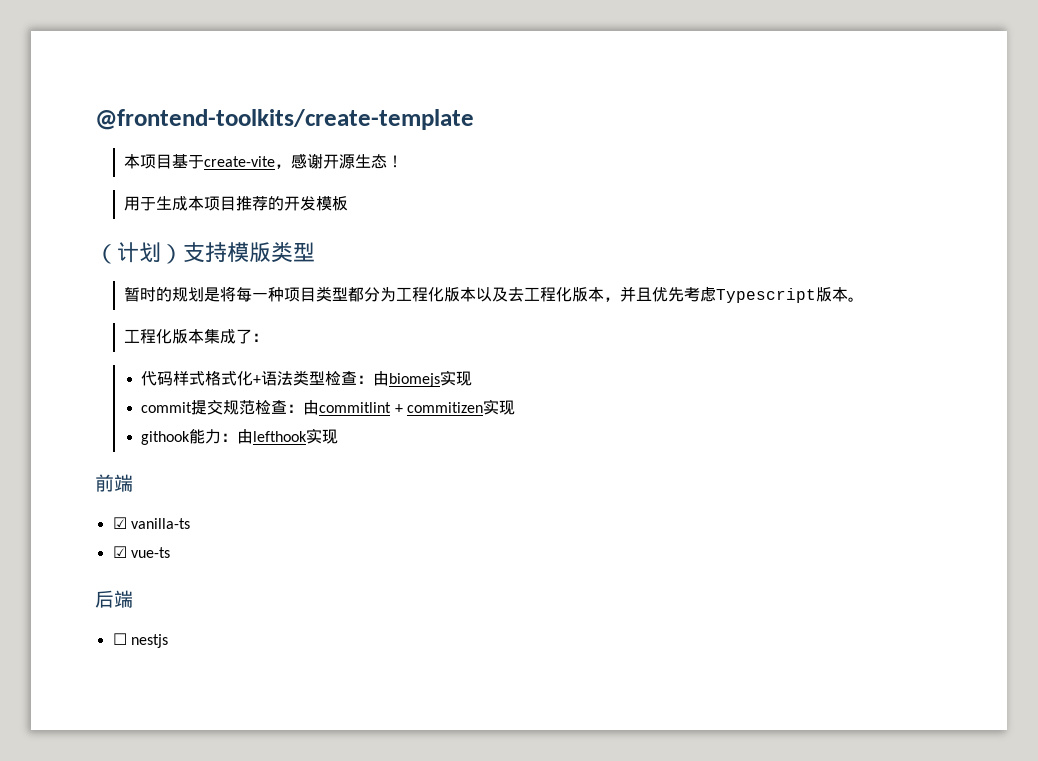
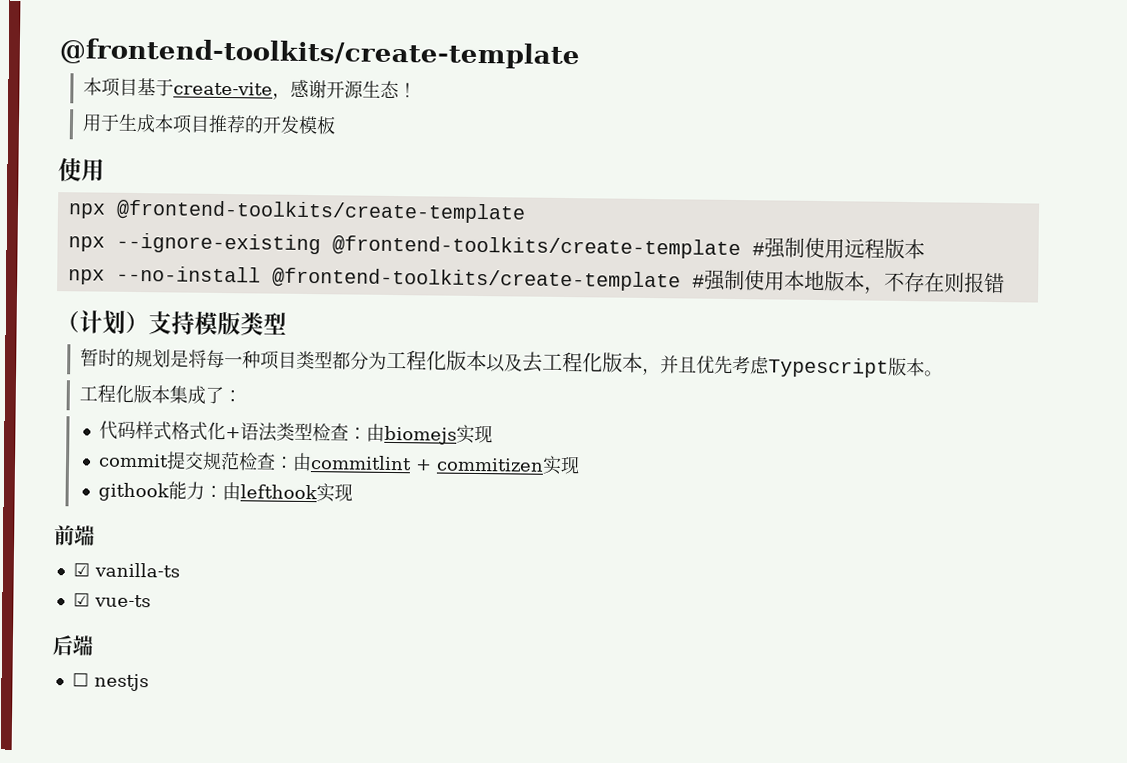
(348, 203) none -> [58,158,105,182] [67,199,526,224] [67,232,925,260] [67,265,1005,295] // 使用 // npx @frontend-toolkits/create-template // npx --ignore-existing @frontend-toolkits/create-template #强制使用远程版本 // npx --no-install @frontend-toolkits/create-template #强制使用本地版本，不存在则报错

